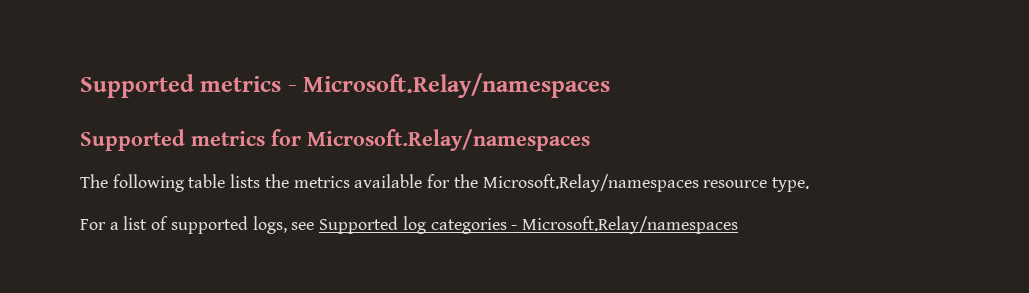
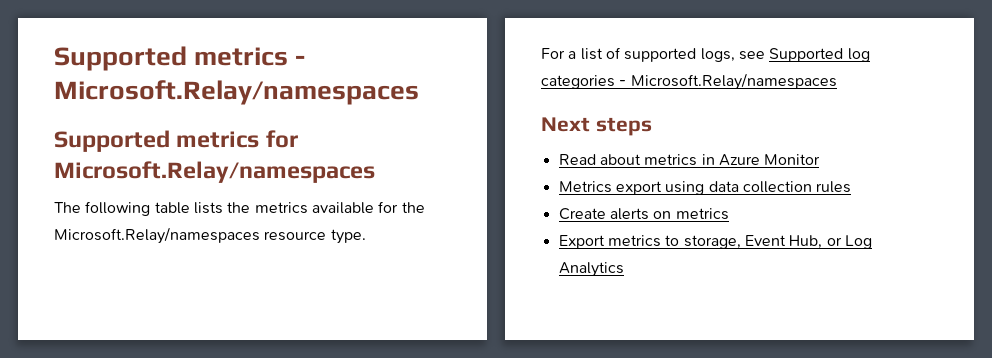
(738, 225) none -> [541,117,652,136] [558,154,821,166] [558,181,852,195] [558,208,729,220] [558,235,872,249] [558,262,624,277] // Next steps // Read about metrics in Azure Monitor // Metrics export using data collection rules // Create alerts on metrics // Export metrics to storage, Event Hub, or Log Analytics

